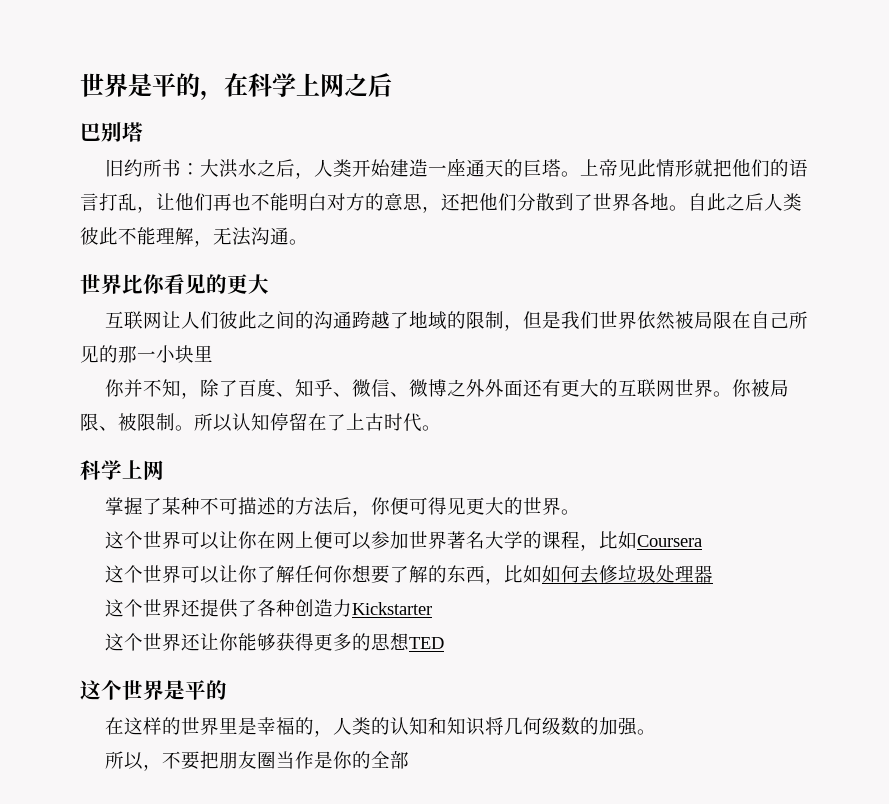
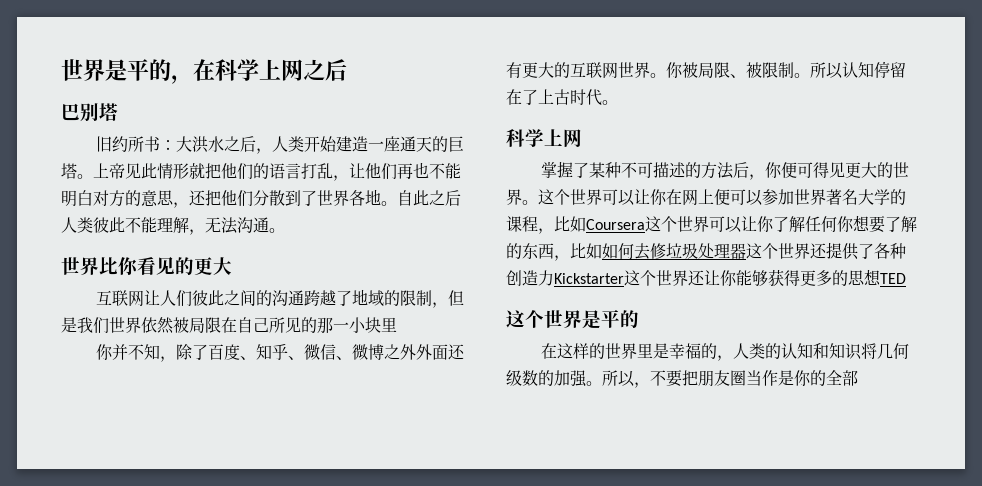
(580, 512) // -> (538, 202) none
(702, 541) // -> (645, 224) none
(713, 574) // -> (746, 251) none
(432, 608) // -> (624, 278) none
(656, 732) // -> (602, 383) none

